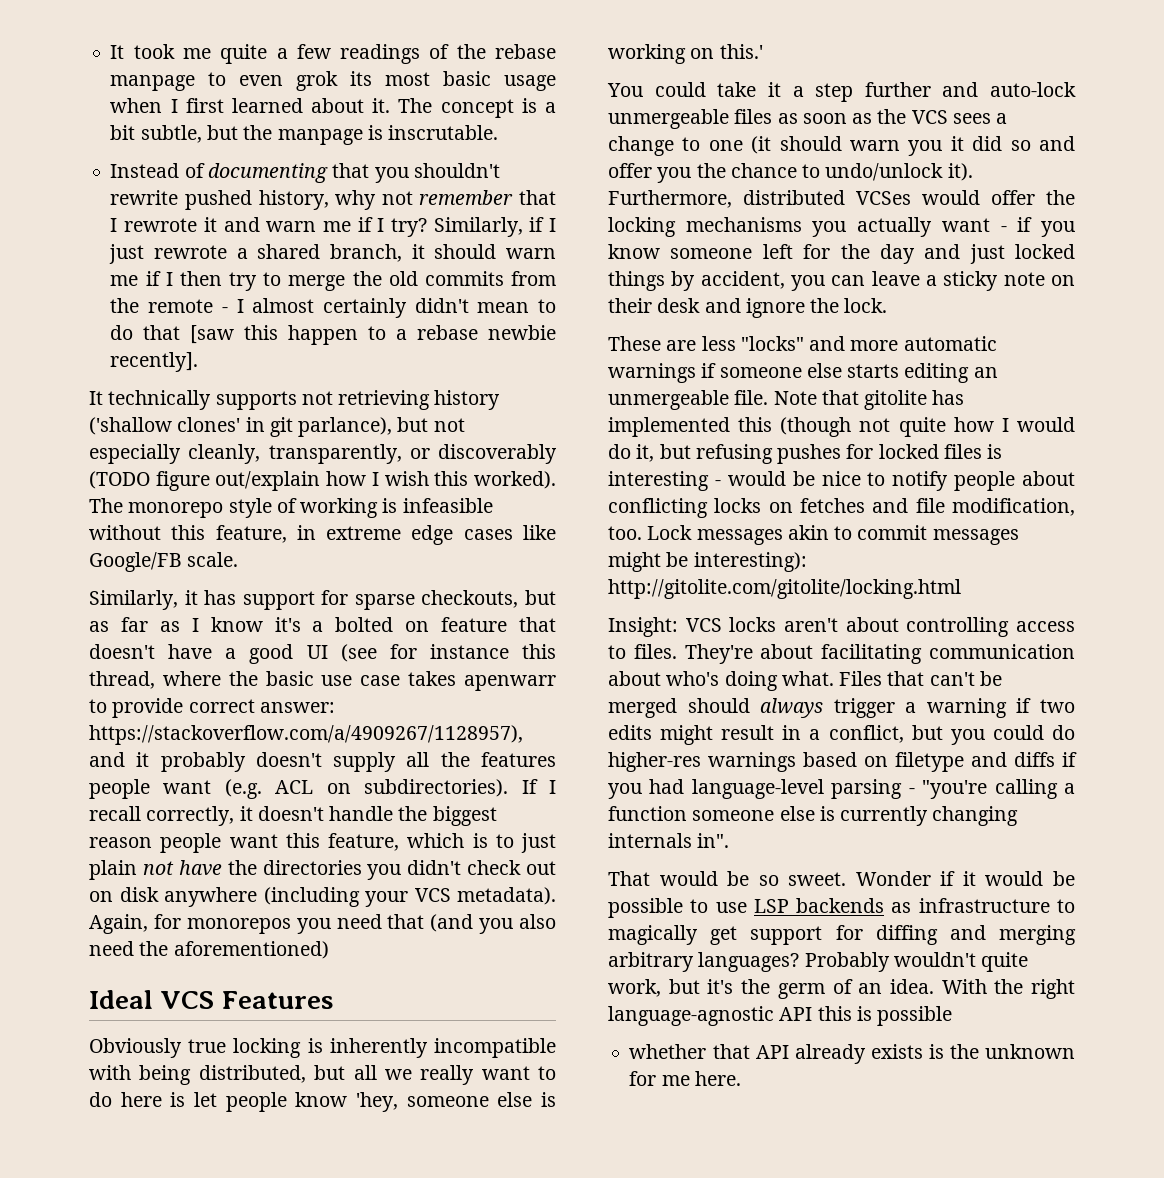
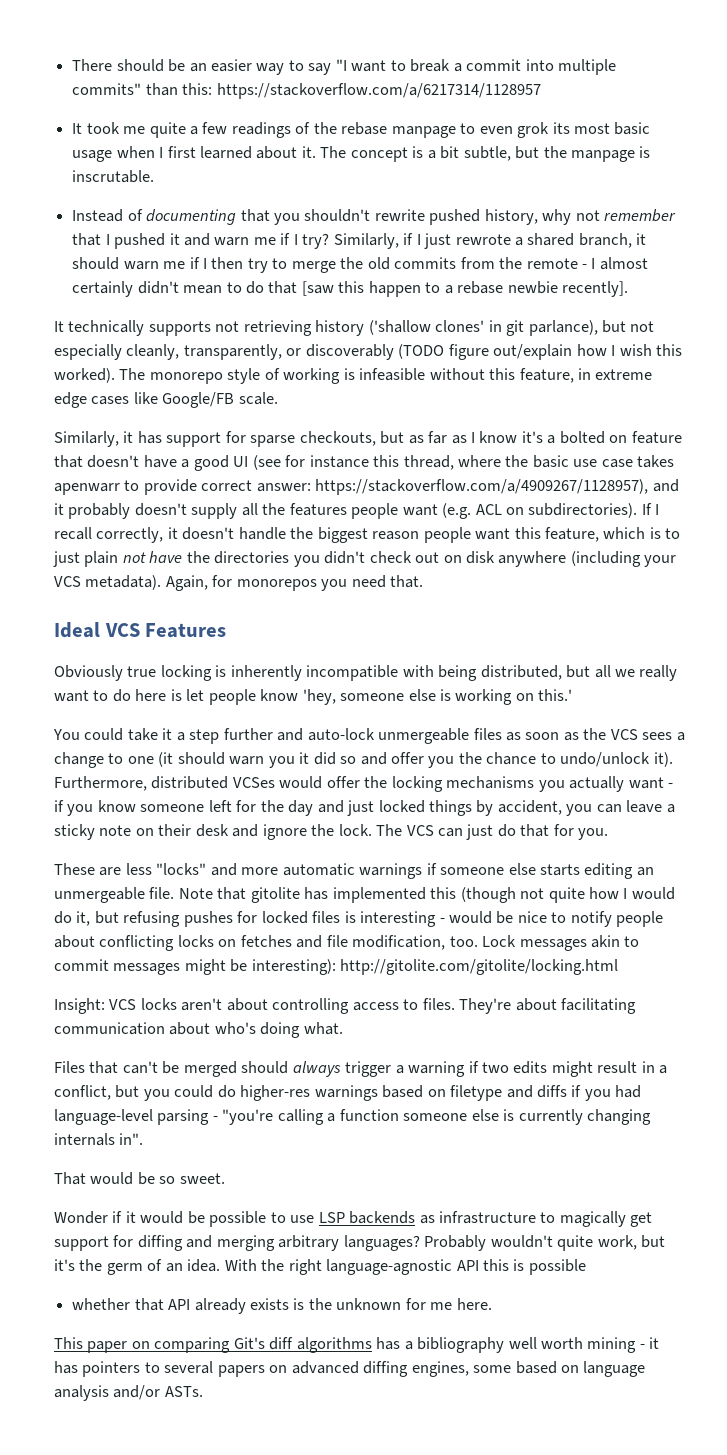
(110, 52) none -> [72,59,616,75] [72,83,541,99] There should be an easier way to say "I want to break a commit into multiple commits" than this: https://stackoverflow.com/a/6217314/1128957 //
[124,218,198,232] rewrote -> [114,233,166,249] pushed
[387,914,556,934] [89,941,329,959] that (and you also need the aforementioned) -> [390,575,424,588] that.
(888, 305) none -> [376,824,609,840] The VCS can just do that for you.
(834, 678) none -> (343, 1028) //
(847, 879) none -> (225, 1178) //
(741, 1078) none -> [54,1337,660,1353] [54,1361,646,1377] [54,1385,203,1401] // This paper on comparing Git's diff algorithms has a bibliography well worth mining - it has pointers to several papers on advanced diffing engines, some based on language analysis and/or ASTs.

